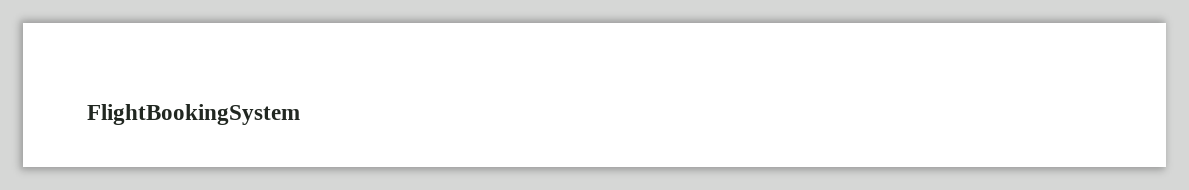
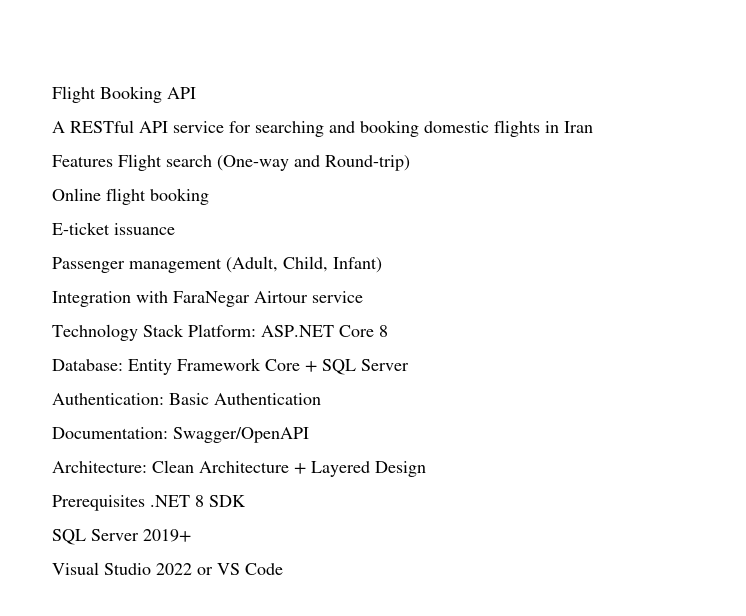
[87,104,300,125] FlightBookingSystem -> [52,86,196,103] [52,120,593,137] [52,154,410,171] [52,188,209,205] [52,222,175,235] [52,256,382,273] [52,291,363,307] [52,324,388,341] [52,358,409,375] [52,393,321,405] [52,427,309,443] [52,460,426,477] [52,495,246,511] [52,529,191,545] [52,562,283,575] Flight Booking API // A RESTful API service for searching and booking domestic flights in Iran // Features Flight search (One-way and Round-trip) // Online flight booking // E-ticket issuance // Passenger management (Adult, Child, Infant) // Integration with FaraNegar Airtour service // Technology Stack Platform: ASP.NET Core 8 // Database: Entity Framework Core + SQL Server // Authentication: Basic Authentication // Documentation: Swagger/OpenAPI // Architecture: Clean Architecture + Layered Design // Prerequisites .NET 8 SDK // SQL Server 2019+ // Visual Studio 2022 or VS Code

